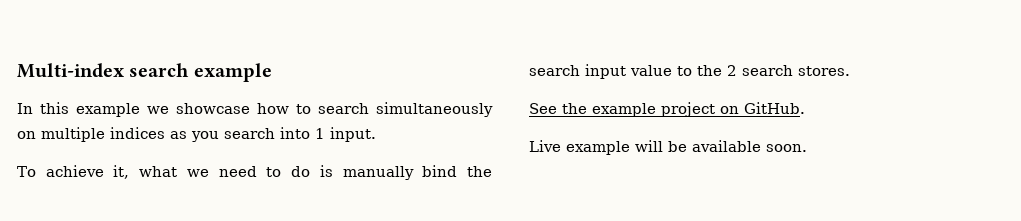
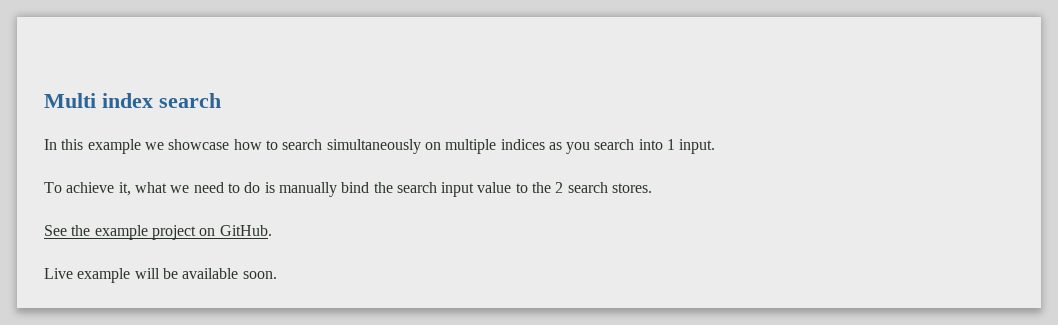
[17,63,272,82] Multi-index search example -> [44,93,221,108] Multi index search

